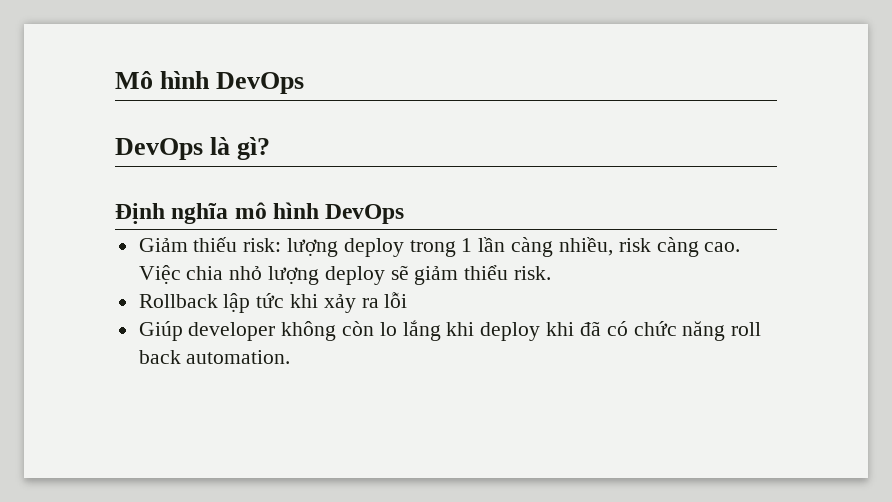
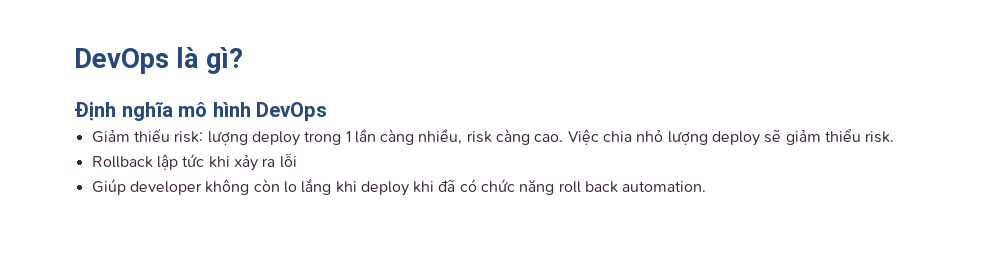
[115,71,305,94] Mô hình DevOps // -> (74, 61) none

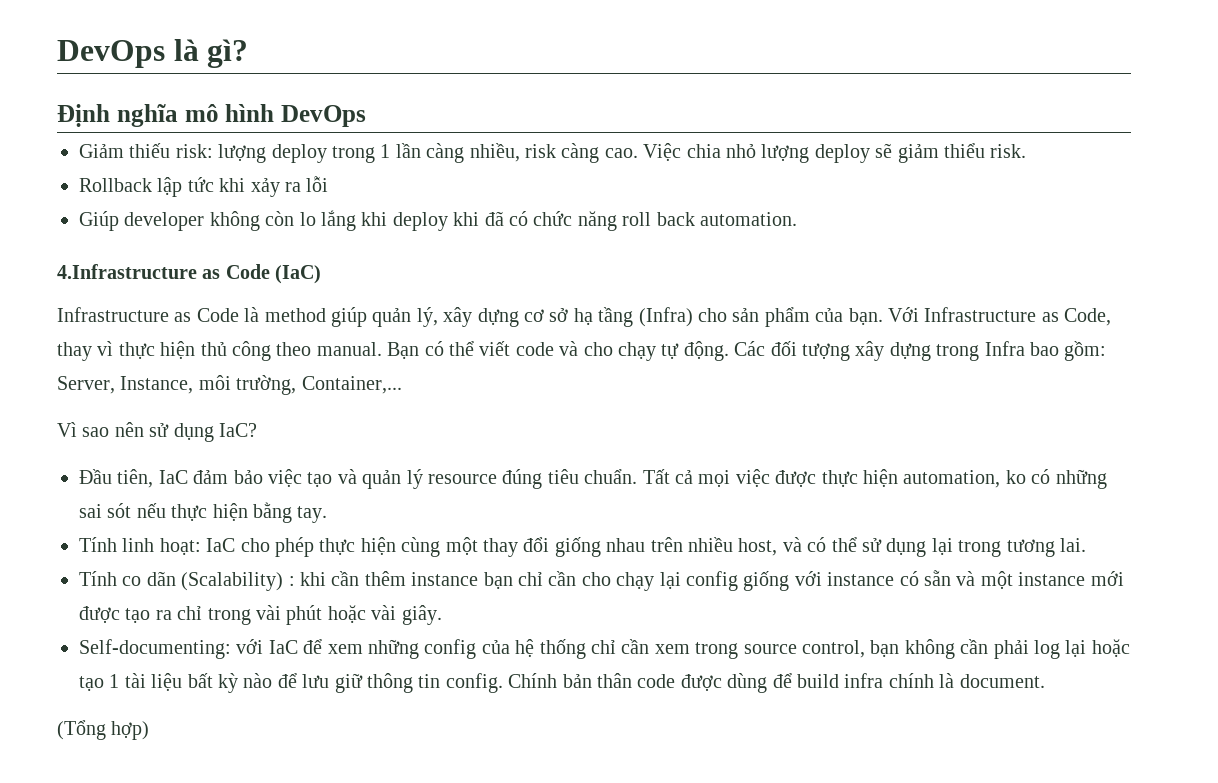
(707, 186) none -> [57,264,322,284] [57,307,1112,327] [57,341,1107,361] [57,375,402,395] [57,422,257,442] [79,469,1107,489] [79,502,328,523] [79,537,1086,557] [79,570,1124,591] [79,605,442,625] [79,639,1130,659] [79,673,1045,693] [57,720,150,740] // 4.Infrastructure as Code (IaC) // Infrastructure as Code là method giúp quản lý, xây dựng cơ sở hạ tầng (Infra) cho sản phẩm của bạn. Với Infrastructure as Code, thay vì thực hiện thủ công theo manual. Bạn có thể viết code và cho chạy tự động. Các đối tượng xây dựng trong Infra bao gồm: Server, Instance, môi trường, Container,... // Vì sao nên sử dụng IaC? // Đầu tiên, IaC đảm bảo việc tạo và quản lý resource đúng tiêu chuẩn. Tất cả mọi việc được thực hiện automation, ko có những sai sót nếu thực hiện bằng tay. // Tính linh hoạt: IaC cho phép thực hiện cùng một thay đổi giống nhau trên nhiều host, và có thể sử dụng lại trong tương lai. // Tính co dãn (Scalability) : khi cần thêm instance bạn chỉ cần cho chạy lại config giống với instance có sẵn và một instance mới được tạo ra chỉ trong vài phút hoặc vài giây. // Self-documenting: với IaC để xem những config của hệ thống chỉ cần xem trong source control, bạn không cần phải log lại hoặc tạo 1 tài liệu bất kỳ nào để lưu giữ thông tin config. Chính bản thân code được dùng để build infra chính là document. // (Tổng hợp)

